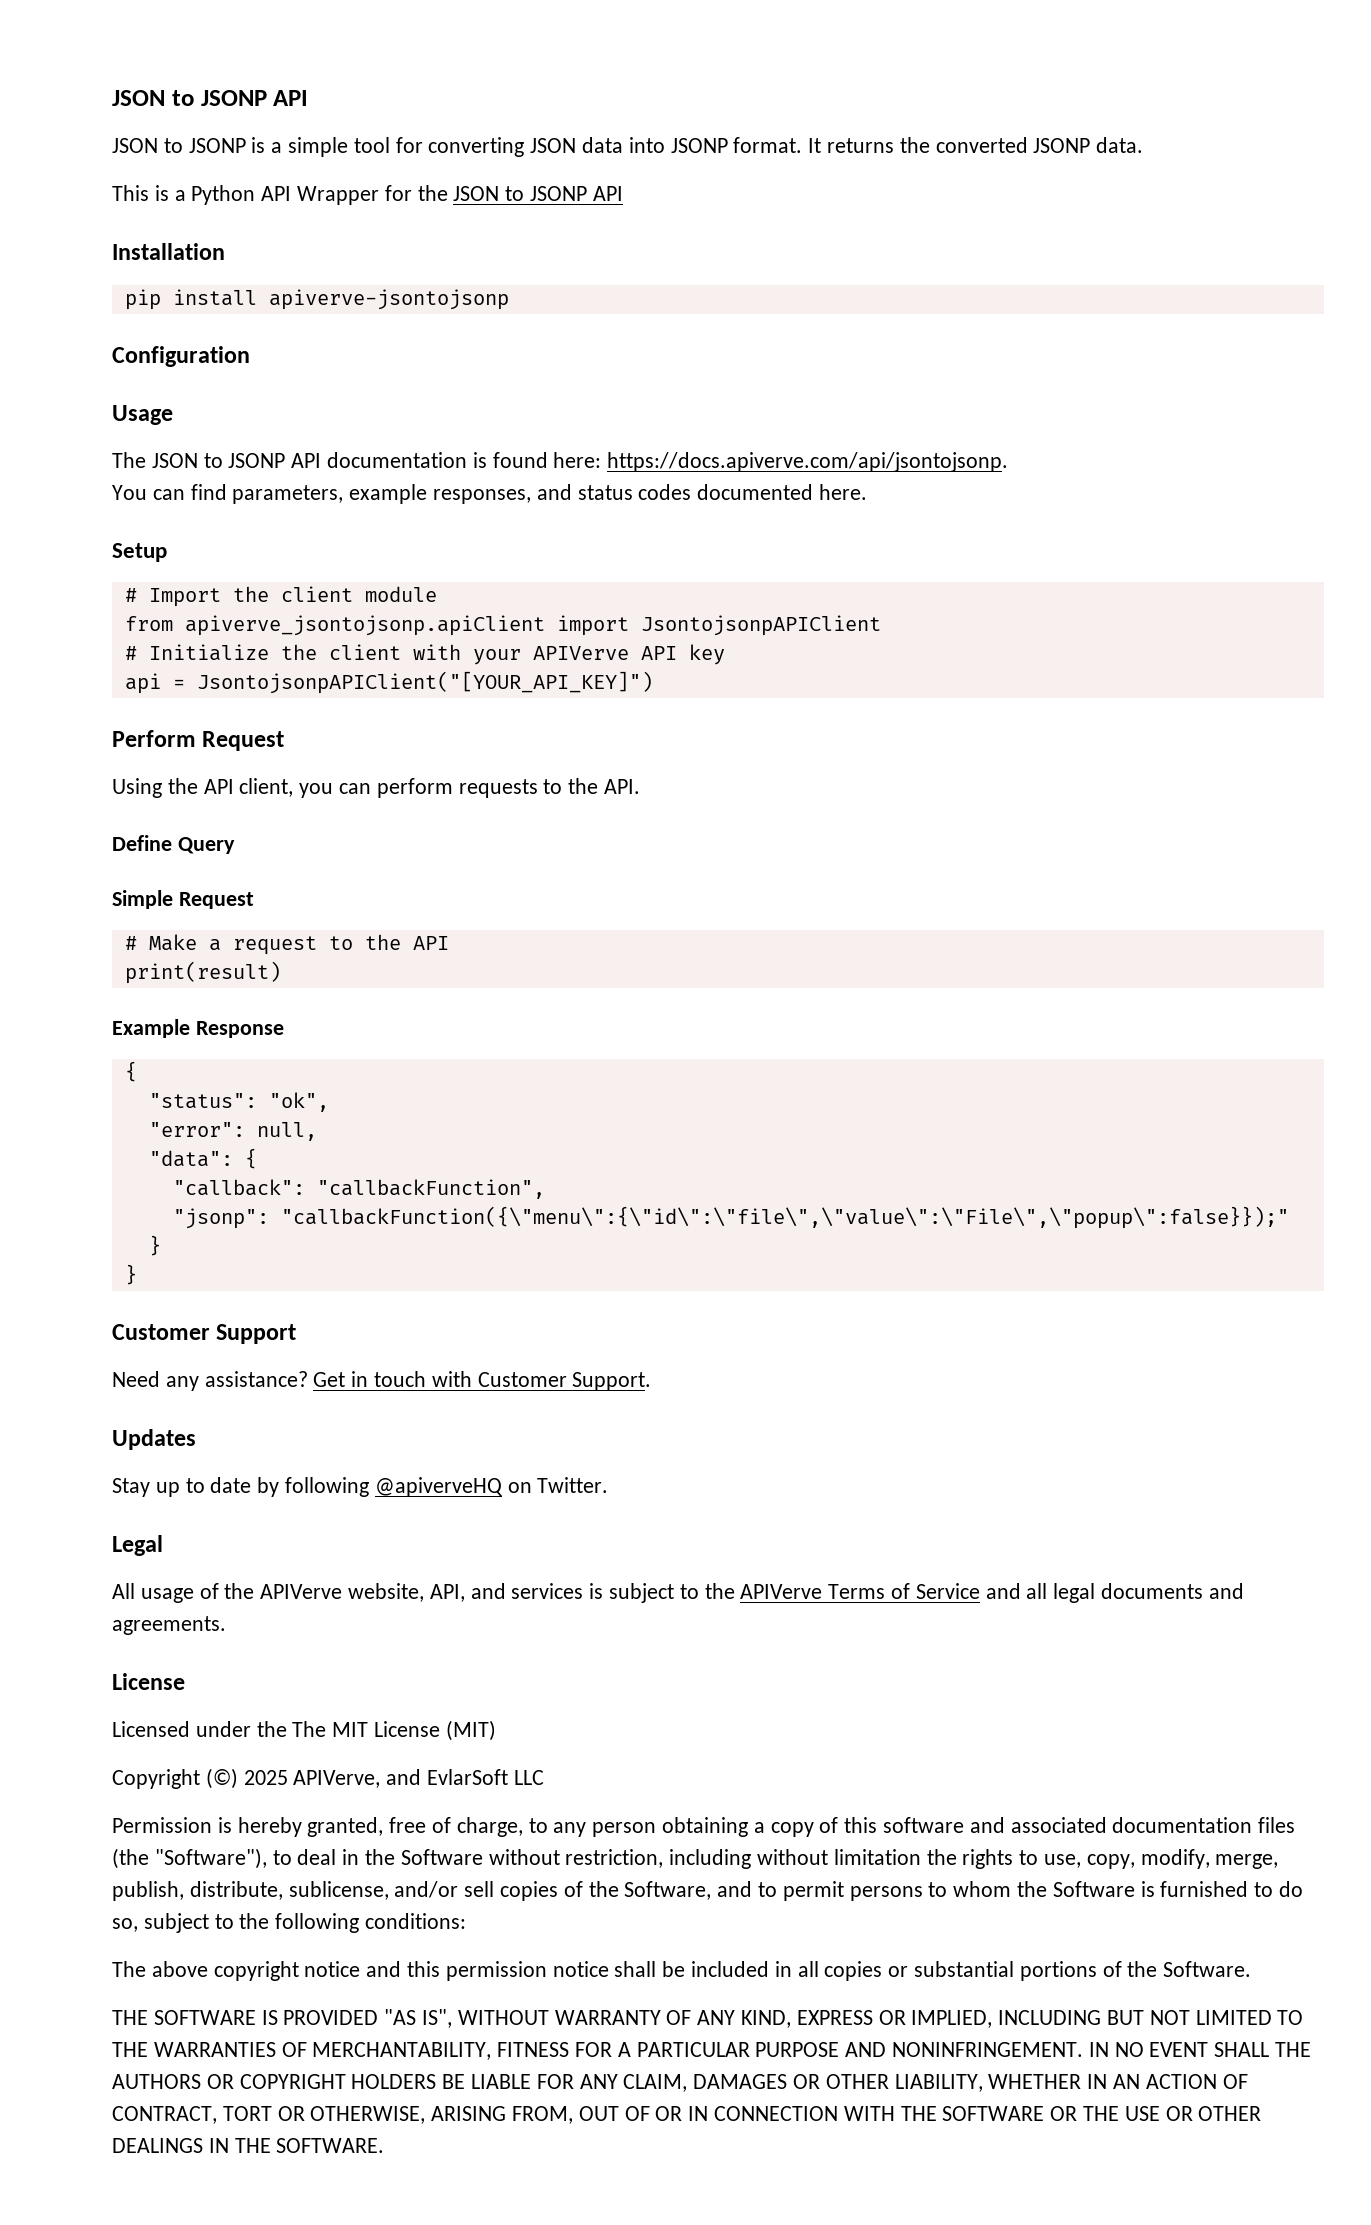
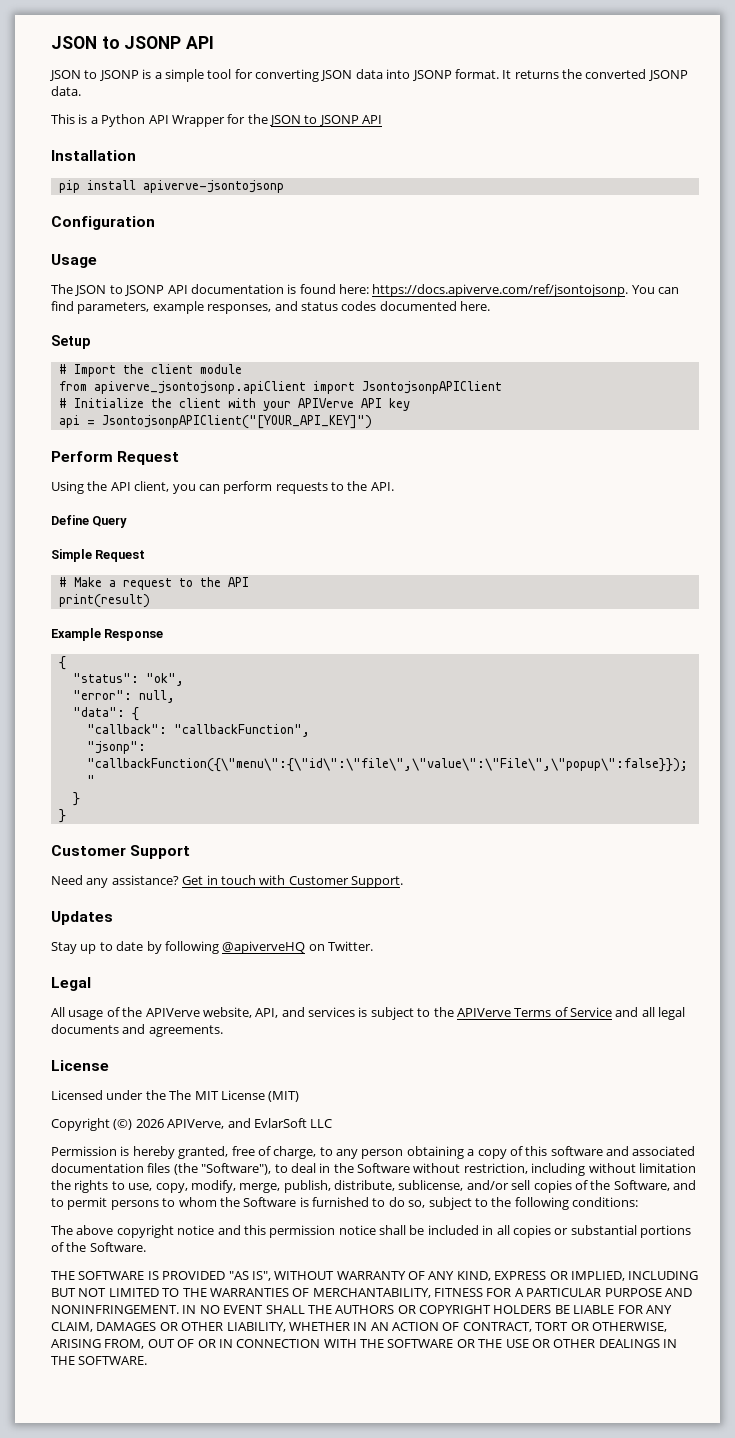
[607,452,1009,472] https://docs.apiverve.com/api/jsontojsonp. // -> [372,284,629,297] https://docs.apiverve.com/ref/jsontojsonp.
[243,1770,288,1785] 2025 -> [135,1119,164,1128] 2026

